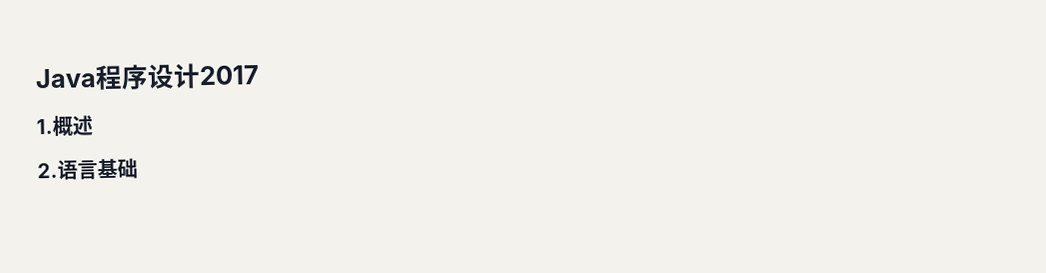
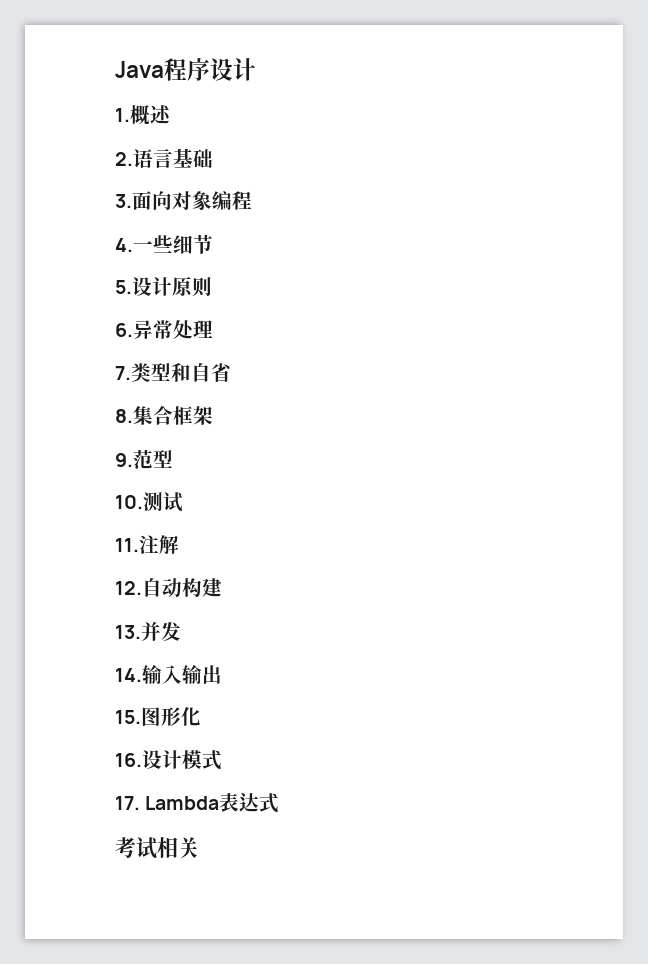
[199,65,259,86] 2017 -> (256, 69) none
(138, 168) none -> [115,191,252,210] [115,234,213,254] [115,277,212,297] [115,320,213,339] [115,363,231,382] [115,406,213,425] [115,449,173,469] [115,492,183,512] [115,535,179,554] [115,578,222,597] [115,621,181,641] [115,664,222,684] [115,707,201,726] [115,750,222,770] [115,793,280,813] [115,837,199,859] // 3.面向对象编程 // 4.一些细节 // 5.设计原则 // 6.异常处理 // 7.类型和自省 // 8.集合框架 // 9.范型 // 10.测试 // 11.注解 // 12.自动构建 // 13.并发 // 14.输入输出 // 15.图形化 // 16.设计模式 // 17. Lambda表达式 // 考试相关

